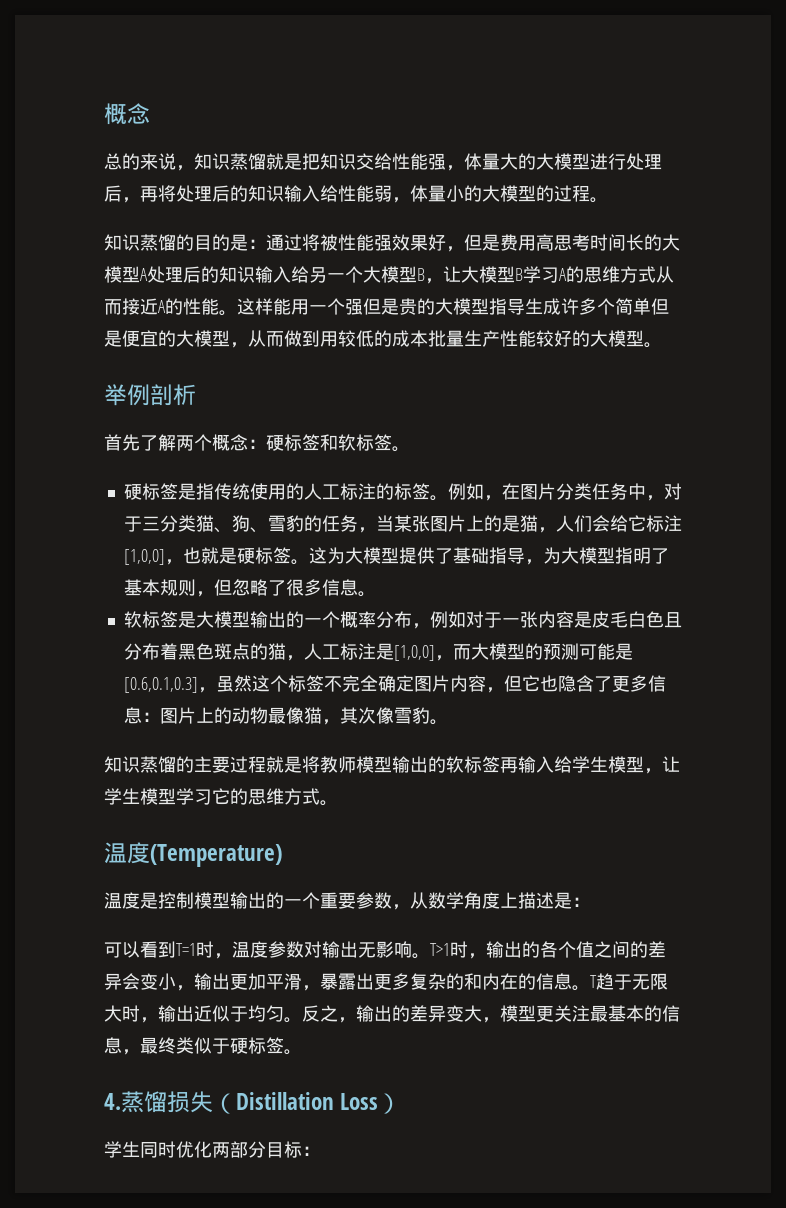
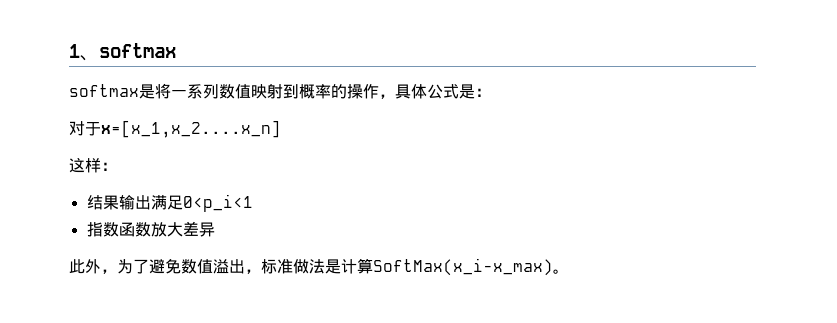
[104,103,150,125] [104,153,662,171] [104,185,608,203] [104,234,680,252] [104,266,674,284] [104,298,669,316] [104,330,662,348] [104,384,196,406] [104,434,410,452] [123,483,682,501] [123,515,682,533] [123,547,669,565] [123,579,376,597] [123,611,682,629] [123,643,633,661] [123,675,666,693] [123,707,448,725] [104,756,680,774] [104,788,338,806] [104,842,282,867] [104,892,590,910] [104,941,666,959] [104,973,668,991] [104,1005,680,1023] [104,1037,302,1055] [104,1091,402,1114] [104,1141,320,1158] 概念 // 总的来说，知识蒸馏就是把知识交给性能强，体量大的大模型进行处理后，再将处理后的知识输入给性能弱，体量小的大模型的过程。 // 知识蒸馏的目的是：通过将被性能强效果好，但是费用高思考时间长的大模型A处理后的知识输入给另一个大模型B，让大模型B学习A的思维方式从而接近A的性能。这样能用一个强但是贵的大模型指导生成许多个简单但是便宜的大模型，从而做到用较低的成本批量生产性能较好的大模型。 // 举例剖析 // 首先了解两个概念：硬标签和软标签。 // 硬标签是指传统使用的人工标注的标签。例如，在图片分类任务中，对于三分类猫、狗、雪豹的任务，当某张图片上的是猫，人们会给它标注[1,0,0]，也就是硬标签。这为大模型提供了基础指导，为大模型指明了基本规则，但忽略了很多信息。 // 软标签是大模型输出的一个概率分布，例如对于一张内容是皮毛白色且分布着黑色斑点的猫，人工标注是[1,0,0]，而大模型的预测可能是[0.6,0.1,0.3]，虽然这个标签不完全确定图片内容，但它也隐含了更多信息：图片上的动物最像猫，其次像雪豹。 // 知识蒸馏的主要过程就是将教师模型输出的软标签再输入给学生模型，让学生模型学习它的思维方式。 // 温度(Temperature) // 温度是控制模型输出的一个重要参数，从数学角度上描述是： // 可以看到T=1时，温度参数对输出无影响。T>1时，输出的各个值之间的差异会变小，输出更加平滑，暴露出更多复杂的和内在的信息。T趋于无限大时，输出近似于均匀。反之，输出的差异变大，模型更关注最基本的信息，最终类似于硬标签。 // 4.蒸馏损失（Distillation Loss） // 学生同时优化两部分目标： -> [69,43,176,61] [69,83,491,99] [69,120,281,138] [69,158,117,173] [86,194,253,212] [86,221,215,237] [69,258,569,276] 1、softmax // softmax是将一系列数值映射到概率的操作，具体公式是： // 对于x=[x_1,x_2....x_n] // 这样： // 结果输出满足0<p_i<1 // 指数函数放大差异 // 此外，为了避免数值溢出，标准做法是计算SoftMax(x_i-x_max)。

